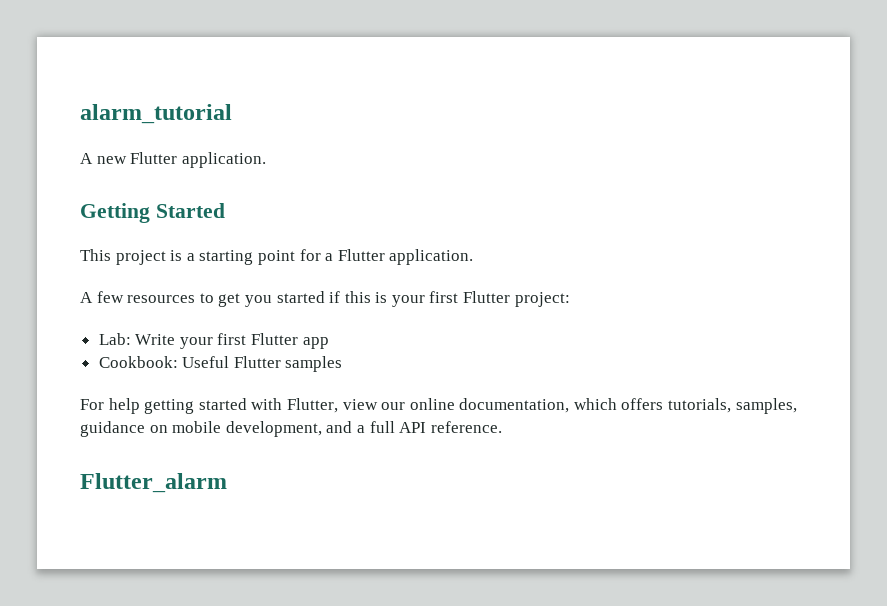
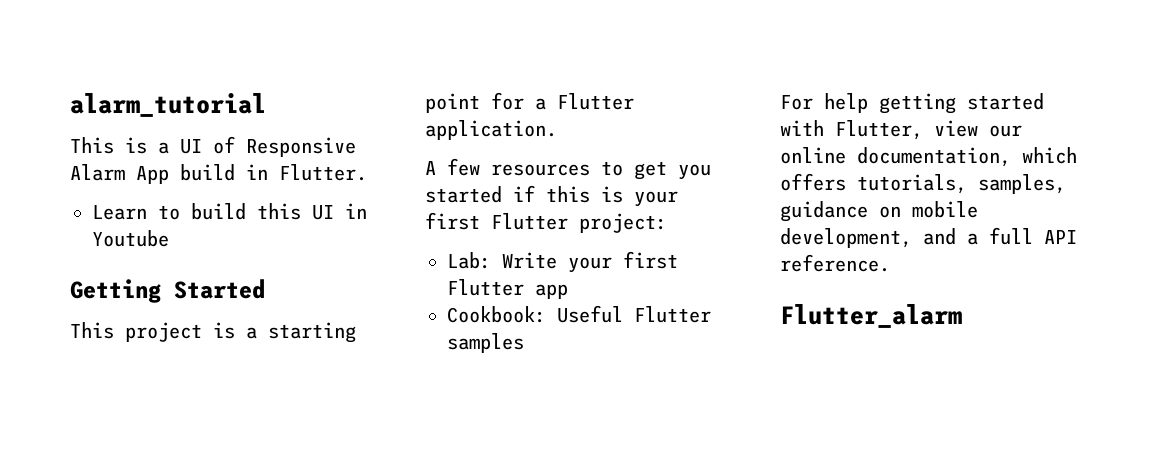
[80,152,266,168] A new Flutter application. -> [70,136,356,157] [70,164,367,184] [92,203,367,220] [92,230,169,247] This is a UI of Responsive Alarm App build in Flutter. // Learn to build this UI in Youtube

